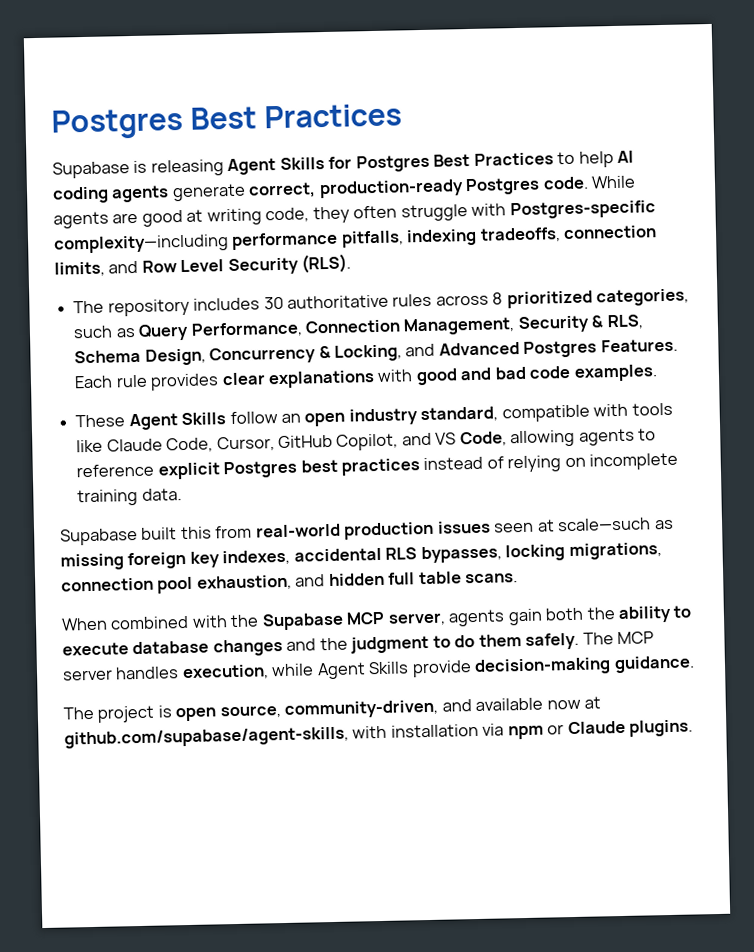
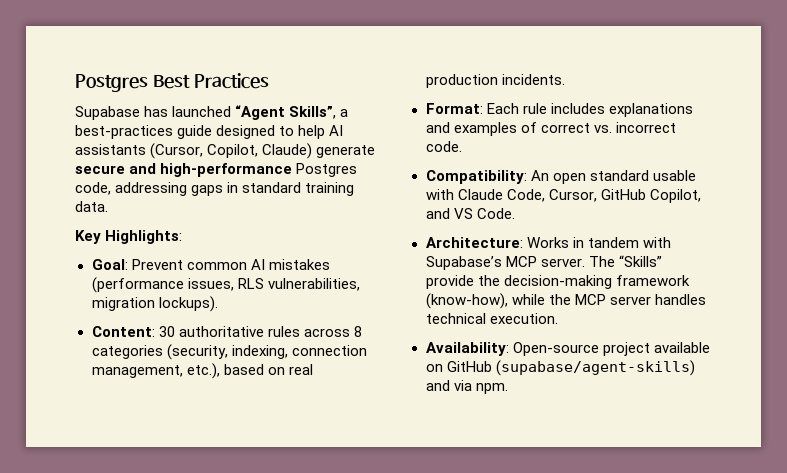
[133,150,635,177] [52,175,637,204] [53,200,656,229] [53,225,658,254] [54,253,352,277] [73,297,261,317] is releasing Agent Skills for Postgres Best Practices to help AI coding agents generate correct, production-ready Postgres code. While agents are good at writing code, they often struggle with Postgres-specific complexity—including performance pitfalls, indexing tradeoffs, connection limits, and Row Level Security (RLS). // The repository includes -> [144,105,349,120] [75,125,344,139] [75,143,376,159] [75,163,358,177] [75,182,355,196] [75,201,108,212] [75,230,183,244] [91,259,330,270] [91,277,360,293] [91,296,218,312] [91,326,155,337] has launched “Agent Skills”, a best-practices guide designed to help AI assistants (Cursor, Copilot, Claude) generate secure and high-performance Postgres code, addressing gaps in standard training data. // Key Highlights: // Goal: Prevent common AI mistakes (performance issues, RLS vulnerabilities, migration lockups). // Content:
[506,288,690,309] [73,314,643,341] [74,338,678,366] [74,364,658,391] [75,402,673,431] [76,439,104,453] prioritized categories, such as Query Performance, Connection Management, Security & RLS, Schema Design, Concurrency & Locking, and Advanced Postgres Features. Each rule provides clear explanations with good and bad code examples. // These Agent Skills follow an open industry standard, compatible with tools like -> [91,344,367,360] [91,363,313,379] [425,74,565,88] [425,103,693,117] [425,122,676,136] [425,141,462,152] [425,170,696,184] [425,189,454,200] categories (security, indexing, connection management, etc.), based on real production incidents. // Format: Each rule includes explanations and examples of correct vs. incorrect code. // Compatibility: An open standard usable with
[459,428,657,448] [76,452,679,480] [77,488,182,507] [60,517,674,546] [60,542,662,571] [61,571,519,594] [61,605,693,631] [62,631,655,657] [62,655,695,681] [63,696,602,723] [64,719,694,749] Code, allowing agents to reference explicit Postgres best practices instead of relying on incomplete training data. // Supabase built this from real-world production issues seen at scale—such as missing foreign key indexes, accidental RLS bypasses, locking migrations, connection pool exhaustion, and hidden full table scans. // When combined with the Supabase MCP server, agents gain both the ability to execute database changes and the judgment to do them safely. The MCP server handles execution, while Agent Skills provide decision-making guidance. // The project is open source, community-driven, and available now at github.com/supabase/agent-skills, with installation via npm or Claude plugins. -> [476,208,515,219] [425,237,671,248] [425,255,662,270] [425,275,690,289] [425,293,706,309] [425,313,558,324] [425,342,710,356] [425,360,695,376] [425,380,508,394] Code. // Architecture: Works in tandem with Supabase’s MCP server. The “Skills” provide the decision-making framework (know-how), while the MCP server handles technical execution. // Availability: Open-source project available on GitHub (supabase/agent-skills) and via npm.

